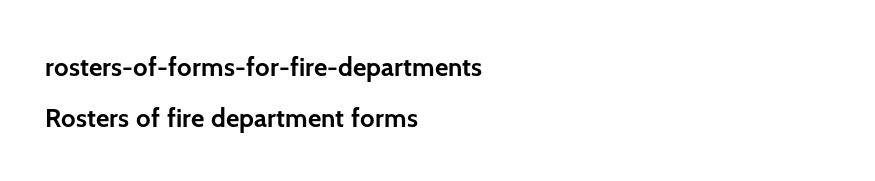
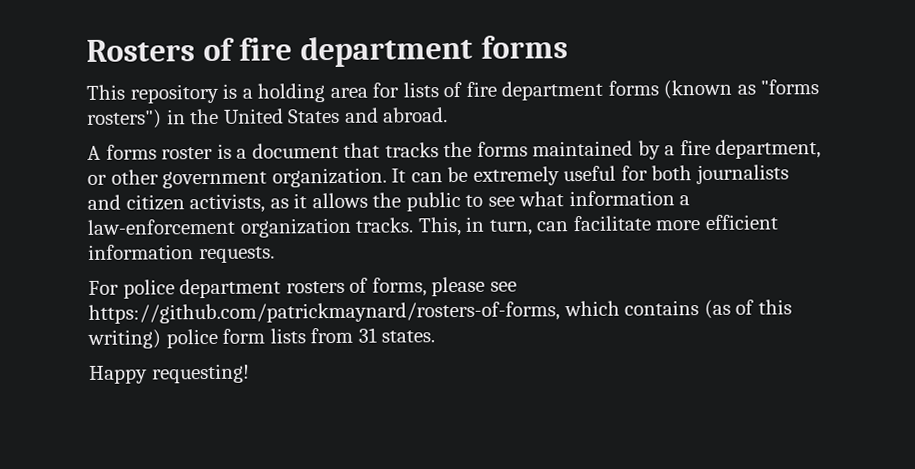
[45,56,482,82] rosters-of-forms-for-fire-departments // -> (86, 50) none
(419, 117) none -> [86,79,820,104] [86,107,449,129] [87,139,822,160] [87,164,789,189] [87,190,691,214] [87,214,778,238] [88,244,275,264] [88,276,517,299] [88,299,792,324] [87,327,436,349] [89,363,250,384] // This repository is a holding area for lists of fire department forms (known as "forms rosters") in the United States and abroad. // A forms roster is a document that tracks the forms maintained by a fire department, or other government organization. It can be extremely useful for both journalists and citizen activists, as it allows the public to see what information a law-enforcement organization tracks. This, in turn, can facilitate more efficient information requests. // For police department rosters of forms, please see https://github.com/patrickmaynard/rosters-of-forms, which contains (as of this writing) police form lists from 31 states. // Happy requesting!

